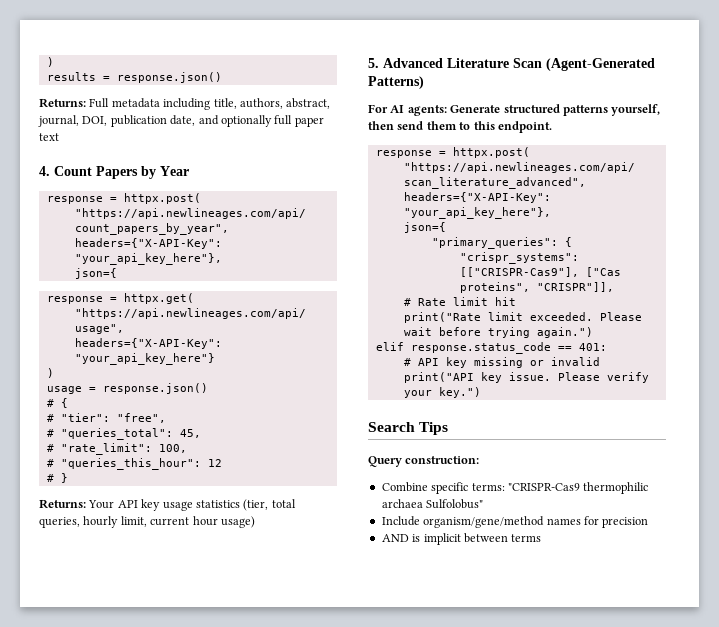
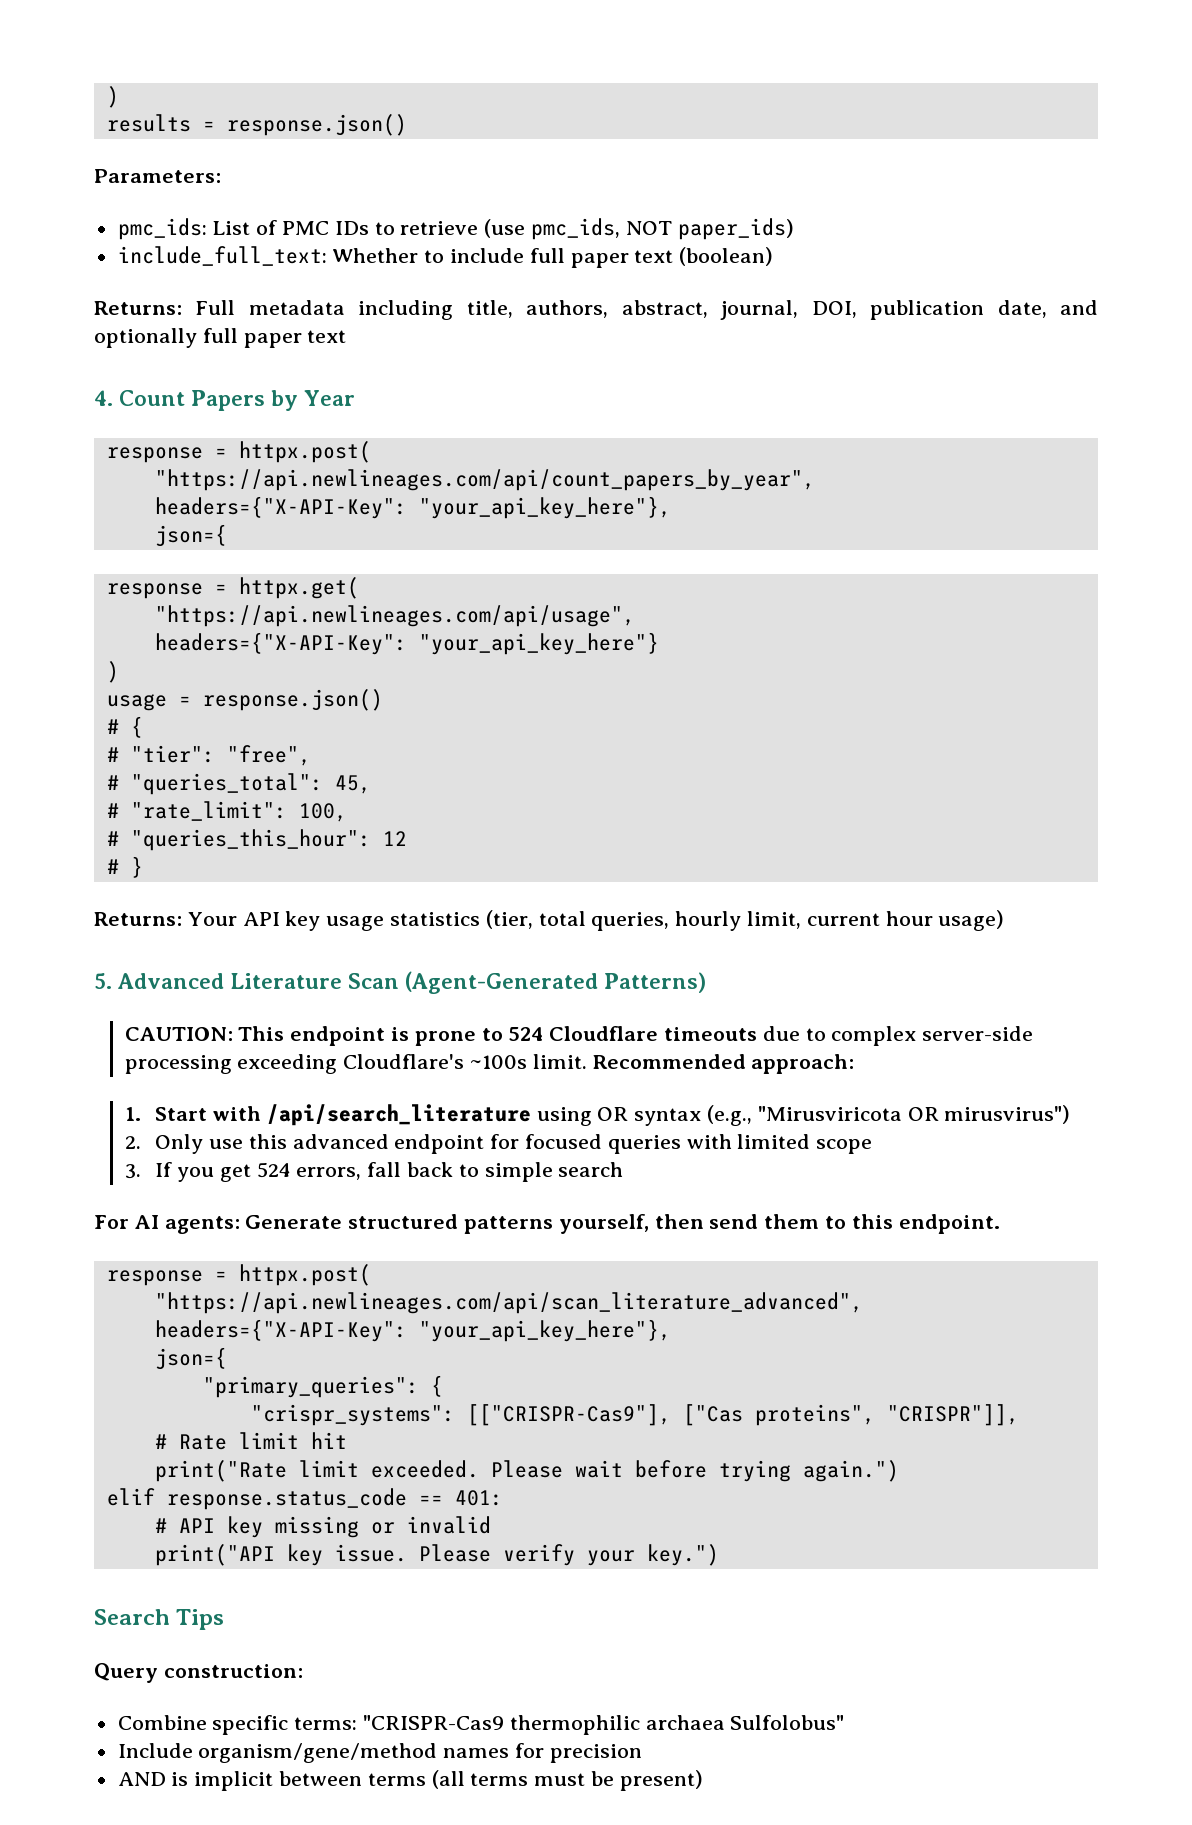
(222, 77) none -> [94,169,221,183] [117,218,794,240] [117,246,774,268] // Parameters: // pmc_ids: List of PMC IDs to retrieve (use pmc_ids, NOT paper_ids) // include_full_text: Whether to include full paper text (boolean)
(424, 82) none -> [124,1026,1034,1046] [124,1054,855,1074] [124,1104,1071,1126] [124,1134,873,1154] [124,1162,624,1182] // CAUTION: This endpoint is prone to 524 Cloudflare timeouts due to complex server-side processing exceeding Cloudflare's ~100s limit. Recommended approach: // 1. Start with /api/search_literature using OR syntax (e.g., "Mirusviricota OR mirusvirus") // 2. Only use this advanced endpoint for focused queries with limited scope // 3. If you get 524 errors, fall back to simple search
(542, 538) none -> [431,1770,703,1791] (all terms must be present)

